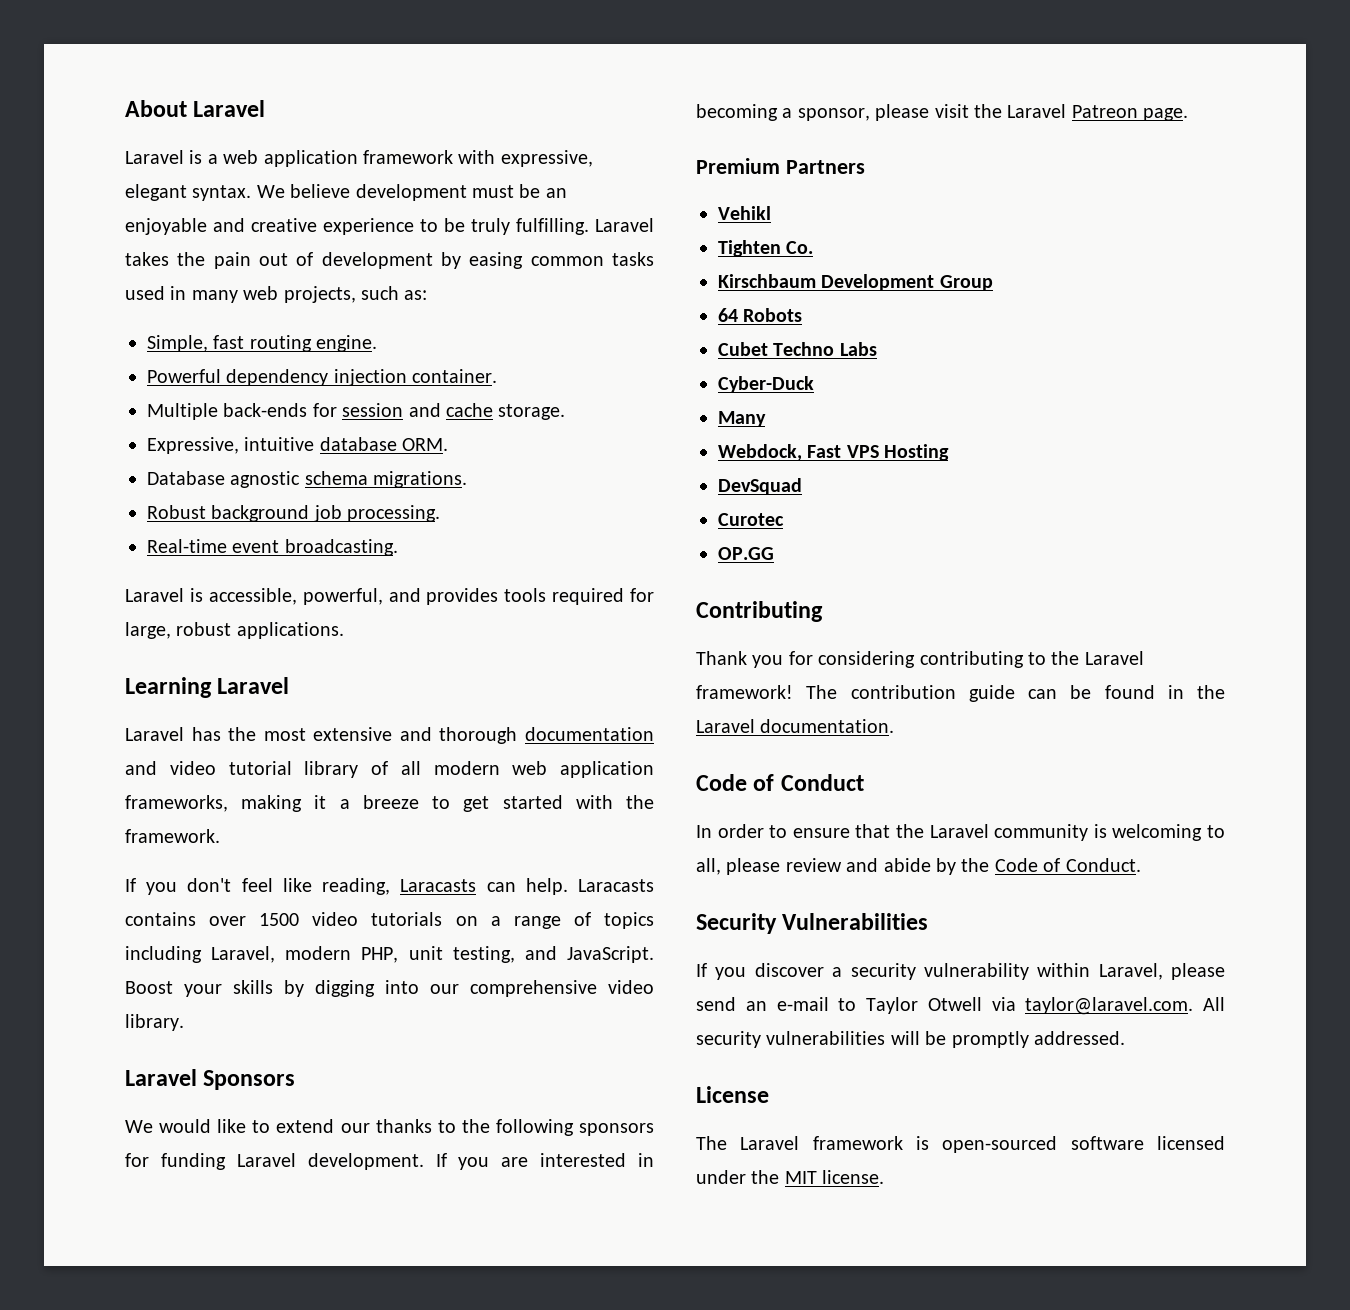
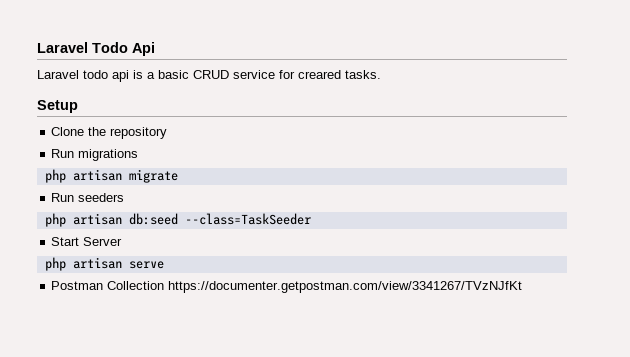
[125,100,266,117] [125,150,593,167] [125,184,567,201] [125,218,654,235] [125,252,654,269] [125,286,428,303] [147,335,378,352] [147,369,498,386] [147,403,566,420] [147,437,449,454] [147,471,468,488] [147,505,441,522] [147,539,398,556] [125,588,654,605] [125,622,344,639] [125,677,290,698] [125,727,654,744] [125,761,654,778] [125,795,654,812] [125,829,220,843] [125,878,654,895] [125,912,654,929] [125,946,655,963] [125,980,654,997] [125,1014,184,1031] [125,1069,296,1090] [125,1119,654,1136] [125,1153,654,1170] [696,104,1189,121] [696,158,865,174] [718,206,771,220] [718,240,814,257] [718,274,993,291] [718,308,803,322] [718,342,877,356] [718,376,814,393] [718,411,766,427] [718,444,950,461] [718,478,802,495] [718,513,784,526] [718,547,774,560] [696,601,823,622] [696,651,1144,668] [696,685,1225,702] [696,719,895,733] [696,774,864,791] [696,824,1225,841] [696,858,1141,875] [696,913,929,934] [696,963,1225,980] [696,997,1225,1015] [696,1031,1125,1048] [696,1086,769,1103] [696,1136,1225,1153] [696,1170,885,1184] About Laravel // Laravel is a web application framework with expressive, elegant syntax. We believe development must be an enjoyable and creative experience to be truly fulfilling. Laravel takes the pain out of development by easing common tasks used in many web projects, such as: // Simple, fast routing engine. // Powerful dependency injection container. // Multiple back-ends for session and cache storage. // Expressive, intuitive database ORM. // Database agnostic schema migrations. // Robust background job processing. // Real-time event broadcasting. // Laravel is accessible, powerful, and provides tools required for large, robust applications. // Learning Laravel // Laravel has the most extensive and thorough documentation and video tutorial library of all modern web application frameworks, making it a breeze to get started with the framework. // If you don't feel like reading, Laracasts can help. Laracasts contains over 1500 video tutorials on a range of topics including Laravel, modern PHP, unit testing, and JavaScript. Boost your skills by digging into our comprehensive video library. // Laravel Sponsors // We would like to extend our thanks to the following sponsors for funding Laravel development. If you are interested in becoming a sponsor, please visit the Laravel Patreon page. // Premium Partners // Vehikl // Tighten Co. // Kirschbaum Development Group // 64 Robots // Cubet Techno Labs // Cyber-Duck // Many // Webdock, Fast VPS Hosting // DevSquad // Curotec // OP.GG // Contributing // Thank you for considering contributing to the Laravel framework! The contribution guide can be found in the Laravel documentation. // Code of Conduct // In order to ensure that the Laravel community is welcoming to all, please review and abide by the Code of Conduct. // Security Vulnerabilities // If you discover a security vulnerability within Laravel, please send an e-mail to Taylor Otwell via taylor@laravel.com. All security vulnerabilities will be promptly addressed. // License // The Laravel framework is open-sourced software licensed under the MIT license. -> [37,42,155,56] [37,70,381,82] [37,100,78,113] [51,127,168,139] [51,149,139,161] [44,169,178,183] [51,193,125,202] [44,213,311,227] [51,237,123,246] [44,257,164,271] [51,281,523,293] Laravel Todo Api // Laravel todo api is a basic CRUD service for creared tasks. // Setup // Clone the repository // Run migrations // php artisan migrate // Run seeders // php artisan db:seed --class=TaskSeeder // Start Server // php artisan serve // Postman Collection https://documenter.getpostman.com/view/3341267/TVzNJfKt

